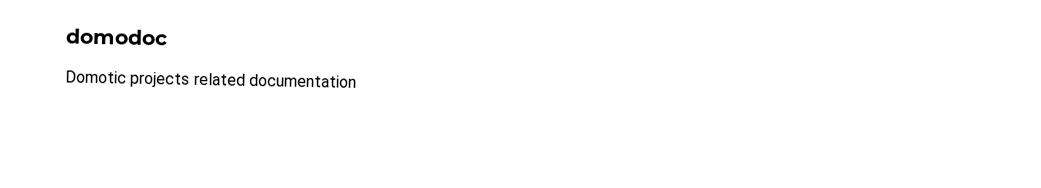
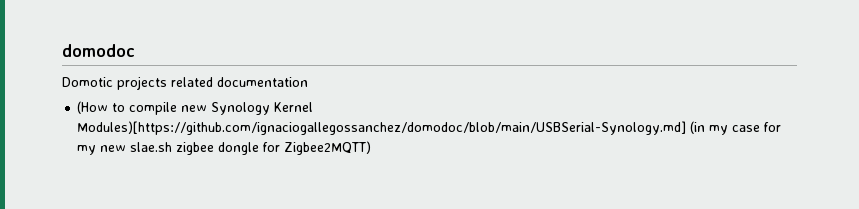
(357, 80) none -> [77,101,314,115] [77,121,782,135] [77,141,372,155] // (How to compile new Synology Kernel Modules)[https://github.com/ignaciogallegossanchez/domodoc/blob/main/USBSerial-Synology.md] (in my case for my new slae.sh zigbee dongle for Zigbee2MQTT)

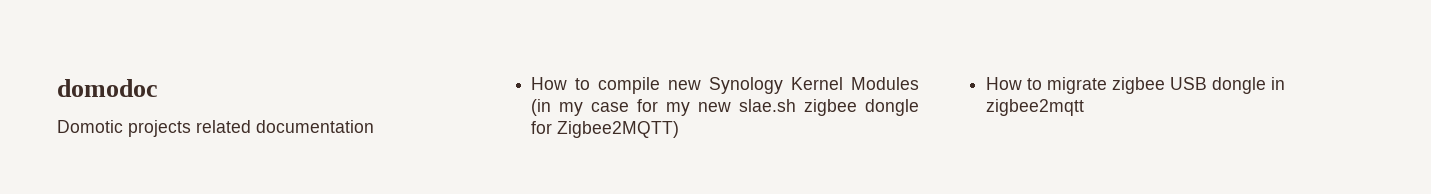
[77,101,109,114] (How -> [531,77,568,90] How
[77,121,687,135] Modules)[https://github.com/ignaciogallegossanchez/domodoc/blob/main/USBSerial-Synology.md] -> [851,77,919,90] Modules
(372, 148) none -> [986,77,1286,94] [986,99,1085,116] // How to migrate zigbee USB dongle in zigbee2mqtt

